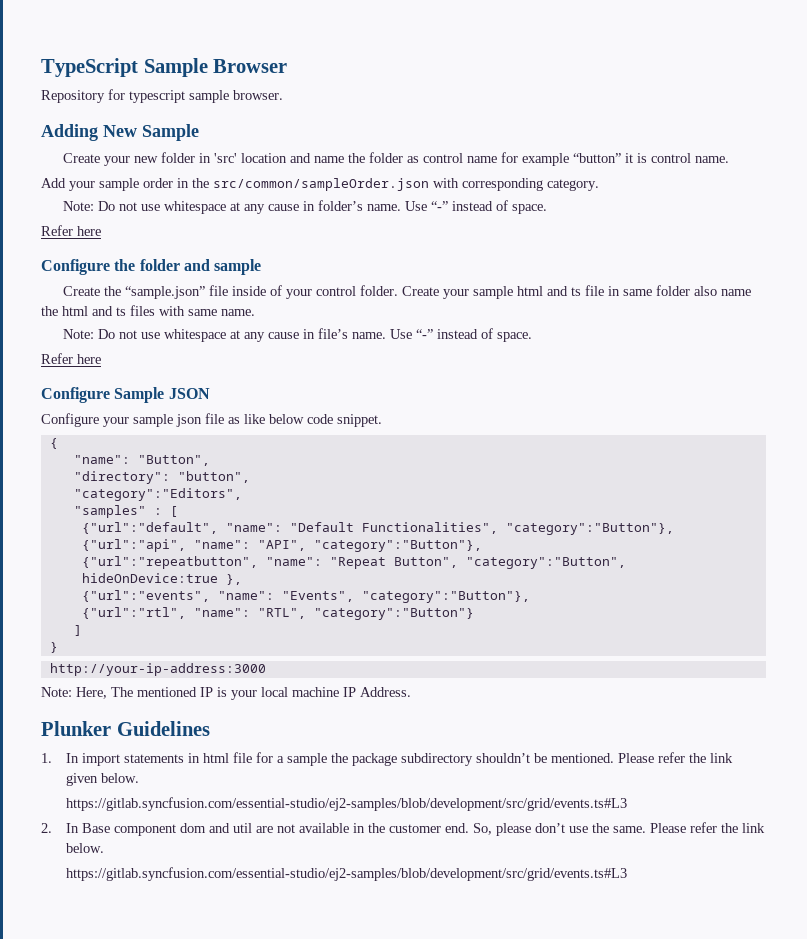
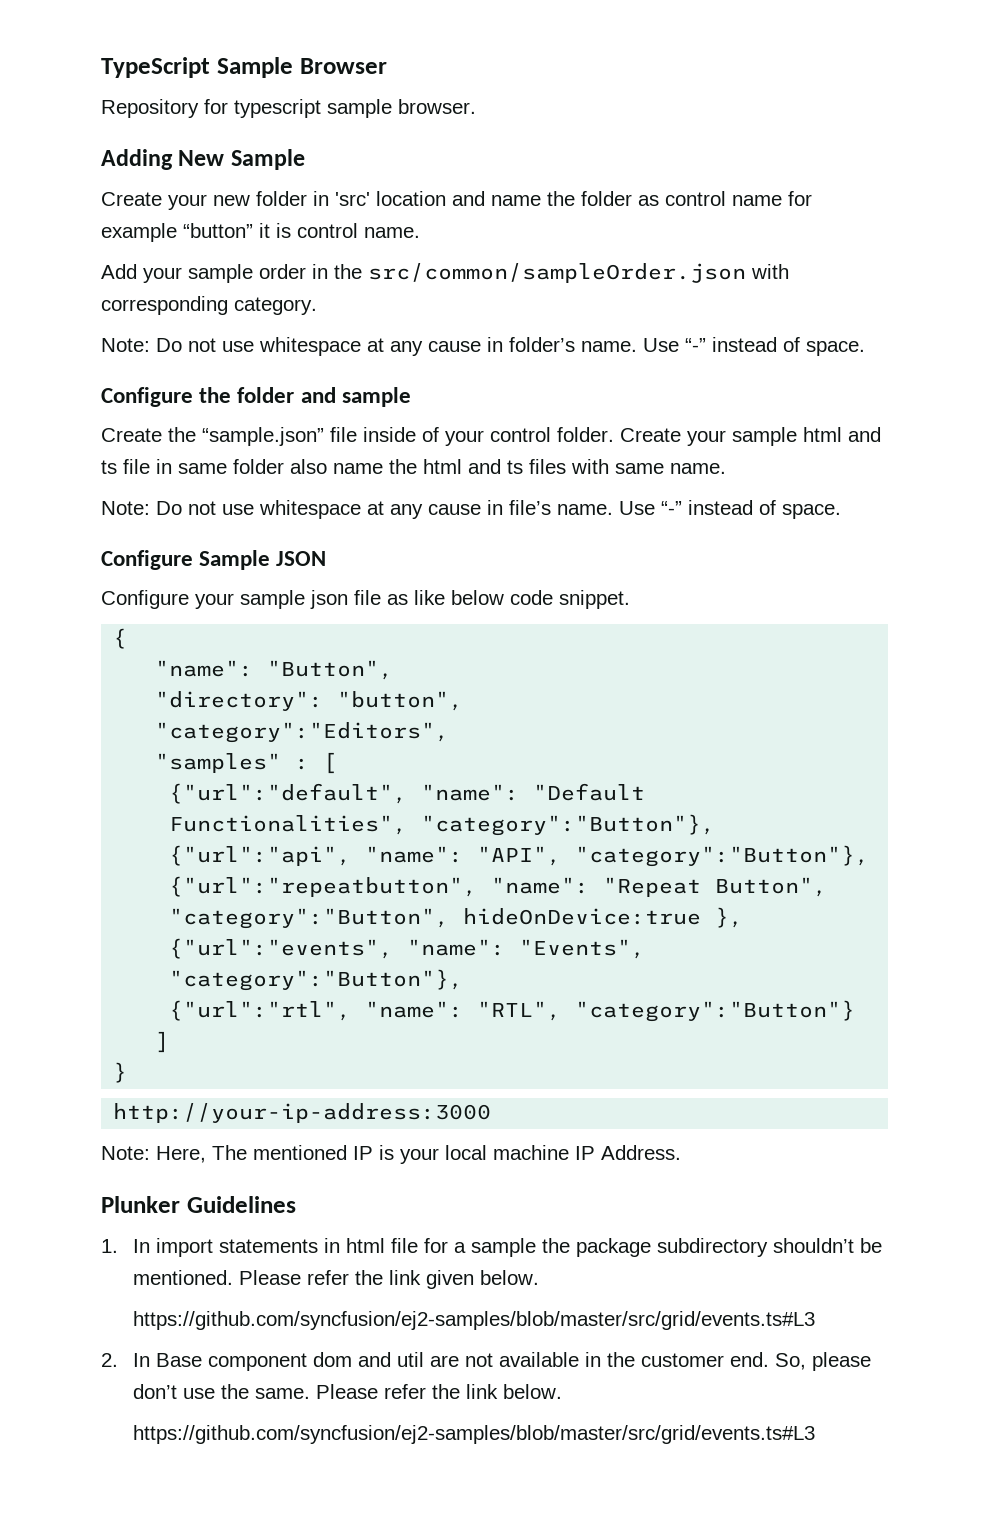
[41,225,101,236] // Refer here -> (865, 348) none
[41,353,101,364] // Refer here -> (841, 511) none
[66,797,628,811] https://gitlab.syncfusion.com/essential-studio/ej2-samples/blob/development/src/grid/events.ts#L3 -> [133,1311,816,1330] https://github.com/syncfusion/ej2-samples/blob/master/src/grid/events.ts#L3
[66,867,628,881] https://gitlab.syncfusion.com/essential-studio/ej2-samples/blob/development/src/grid/events.ts#L3 -> [133,1425,816,1444] https://github.com/syncfusion/ej2-samples/blob/master/src/grid/events.ts#L3

